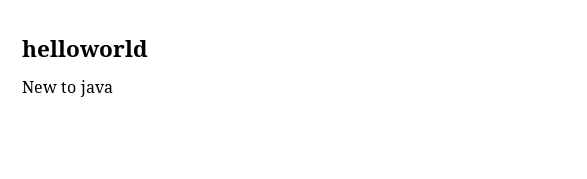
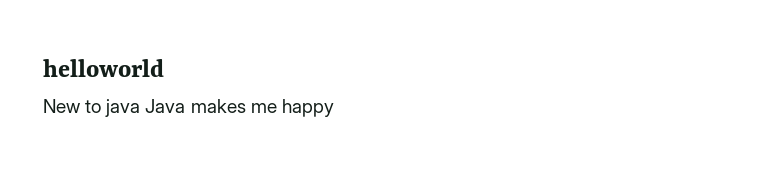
(113, 88) none -> [145,99,334,117] Java makes me happy

